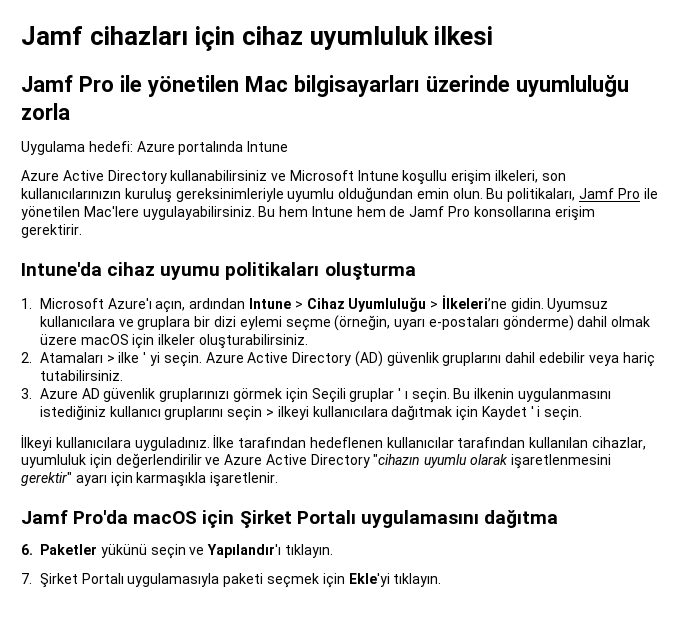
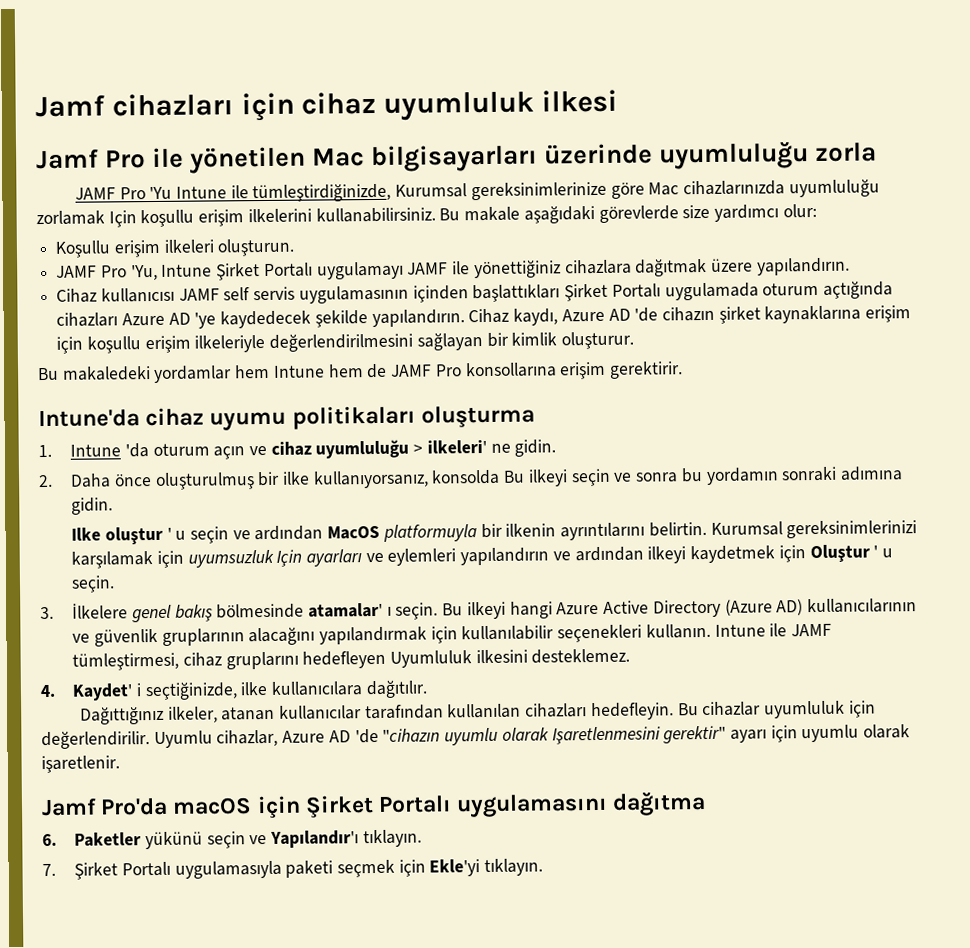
[21,141,289,155] [21,170,566,185] [21,187,658,203] [21,206,276,220] Uygulama hedefi: Azure portalında Intune // Azure Active Directory kullanabilirsiniz ve Microsoft Intune koşullu erişim ilkeleri, son kullanıcılarınızın kuruluş gereksinimleriyle uyumlu olduğundan emin olun. Bu politikaları, Jamf Pro ile yönetilen Mac'lere uygulayabilirsiniz. Bu -> [74,178,880,203] [36,203,817,228] [55,238,296,258] [56,257,850,281] [56,280,893,304] [56,305,912,329] [56,331,635,354] [38,365,233,383] JAMF Pro 'Yu Intune ile tümleştirdiğinizde, Kurumsal gereksinimlerinize göre Mac cihazlarınızda uyumluluğu zorlamak Için koşullu erişim ilkelerini kullanabilirsiniz. Bu makale aşağıdaki görevlerde size yardımcı olur: // Koşullu erişim ilkeleri oluşturun. // JAMF Pro 'Yu, Intune Şirket Portalı uygulamayı JAMF ile yönettiğiniz cihazlara dağıtmak üzere yapılandırın. // Cihaz kullanıcısı JAMF self servis uygulamasının içinden başlattıkları Şirket Portalı uygulamada oturum açtığında cihazları Azure AD 'ye kaydedecek şekilde yapılandırın. Cihaz kaydı, Azure AD 'de cihazın şirket kaynaklarına erişim için koşullu erişim ilkeleriyle değerlendirilmesini sağlayan bir kimlik oluşturur. // Bu makaledeki yordamlar
[409,206,445,217] Jamf -> [391,364,433,377] JAMF
[39,295,609,313] [39,315,651,331] [39,334,309,349] [21,351,655,367] [39,370,123,381] [21,388,612,403] [39,405,583,421] [21,434,647,451] [21,453,370,469] Microsoft Azure'ı açın, ardından Intune > Cihaz Uyumluluğu > İlkeleri’ne gidin. Uyumsuz kullanıcılara ve gruplara bir dizi eylemi seçme (örneğin, uyarı e-postaları gönderme) dahil olmak üzere macOS için ilkeler oluşturabilirsiniz. // 2. Atamaları > ilke ' yi seçin. Azure Active Directory (AD) güvenlik gruplarını dahil edebilir veya hariç tutabilirsiniz. // 3. Azure AD güvenlik gruplarınızı görmek için Seçili gruplar ' ı seçin. Bu ilkenin uygulanmasını istediğiniz kullanıcı gruplarını seçin > ilkeyi kullanıcılara dağıtmak için Kaydet ' i seçin. // İlkeyi kullanıcılara uyguladınız. İlke tarafından hedeflenen kullanıcılar tarafından kullanılan cihazlar, uyumluluk için değerlendirilir ve Azure Active Directory -> [70,439,557,460] [38,466,903,490] [71,497,114,515] [71,520,918,546] [71,544,893,569] [71,575,116,593] [40,598,917,623] [72,623,833,647] [72,648,631,671] [40,679,428,701] [79,700,876,725] [41,728,379,750] Intune 'da oturum açın ve cihaz uyumluluğu > ilkeleri' ne gidin. // 2. Daha önce oluşturulmuş bir ilke kullanıyorsanız, konsolda Bu ilkeyi seçin ve sonra bu yordamın sonraki adımına gidin. // Ilke oluştur ' u seçin ve ardından MacOS platformuyla bir ilkenin ayrıntılarını belirtin. Kurumsal gereksinimlerinizi karşılamak için uyumsuzluk Için ayarları ve eylemleri yapılandırın ve ardından ilkeyi kaydetmek için Oluştur ' u seçin. // 3. İlkelere genel bakış bölmesinde atamalar' ı seçin. Bu ilkeyi hangi Azure Active Directory (Azure AD) kullanıcılarının ve güvenlik gruplarının alacağını yapılandırmak için kullanılabilir seçenekleri kullanın. Intune ile JAMF tümleştirmesi, cihaz gruplarını hedefleyen Uyumluluk ilkesini desteklemez. // 4. Kaydet' i seçtiğinizde, ilke kullanıcılara dağıtılır. // Dağıttığınız ilkeler, atanan kullanıcılar tarafından kullanılan cihazları hedefleyin. Bu cihazlar uyumluluk için değerlendirilir. Uyumlu cihazlar, Azure AD 'de
[510,454,611,469] işaretlenmesini -> [551,726,661,745] Işaretlenmesini
[136,472,207,487] karmaşıkla -> [801,724,911,743] uyumlu olarak

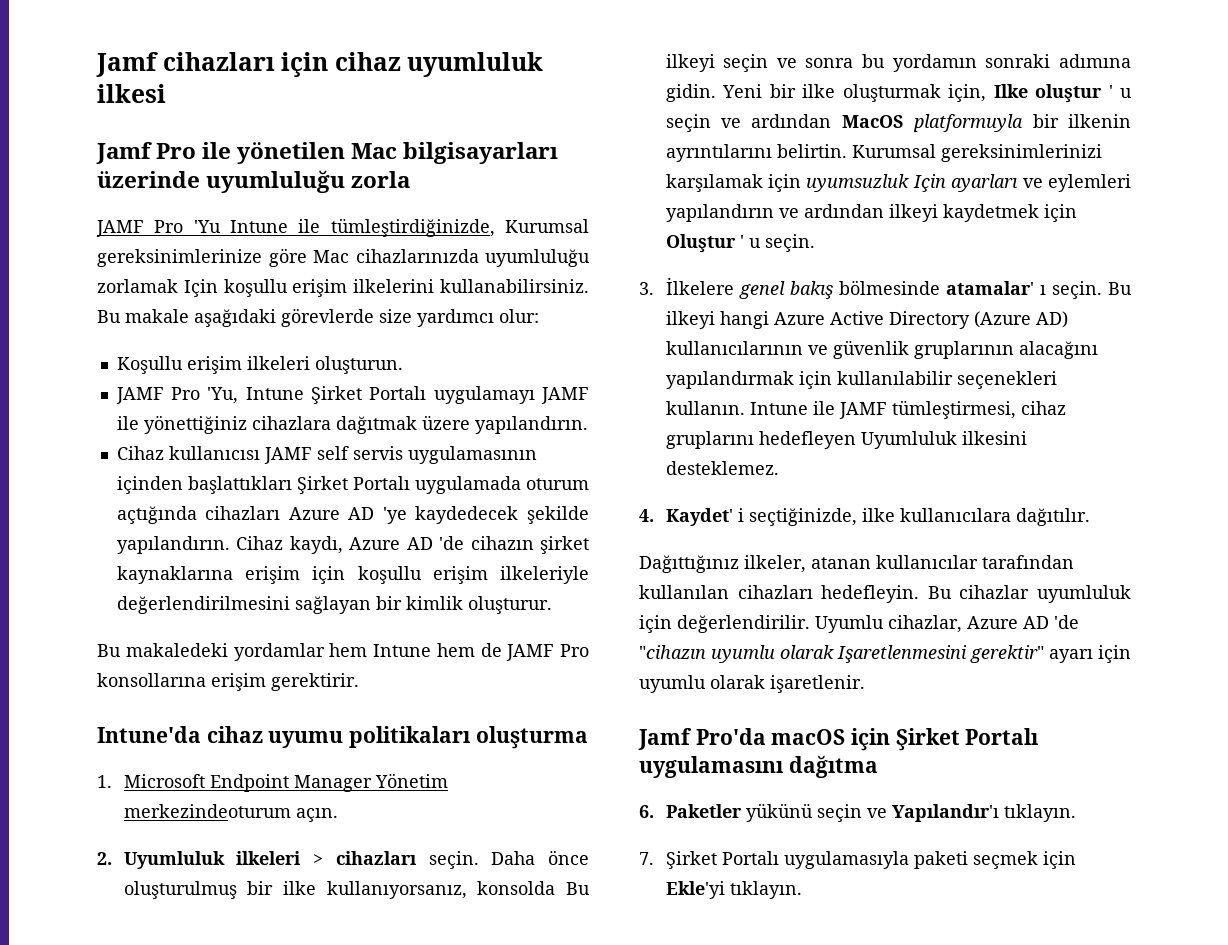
[70,439,557,460] [38,474,53,488] Intune 'da oturum açın ve cihaz uyumluluğu > ilkeleri' ne gidin. // 2. -> [123,773,448,792] [123,804,338,822] [97,851,479,869] Microsoft Endpoint Manager Yönetim merkezindeoturum açın. // 2. Uyumluluk ilkeleri > cihazları seçin.
(114, 506) // -> [722,84,987,102] Yeni bir ilke oluşturmak için,

